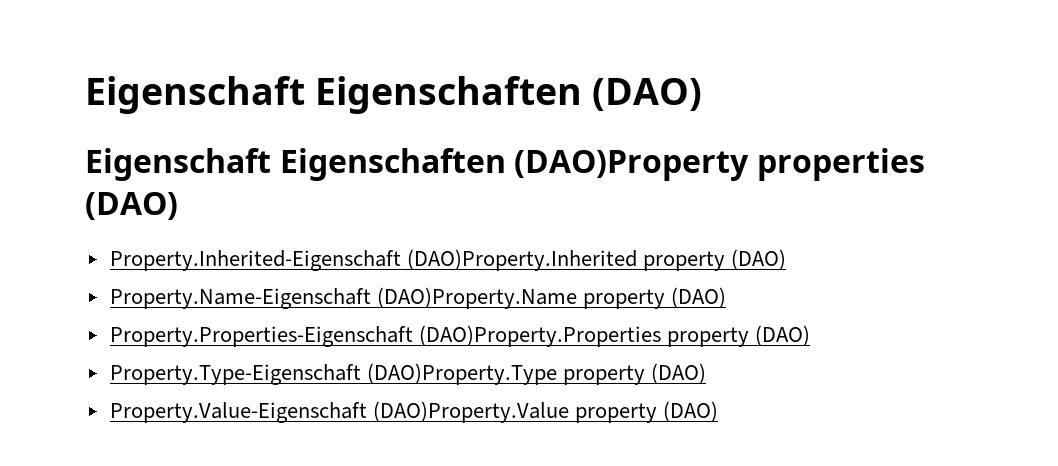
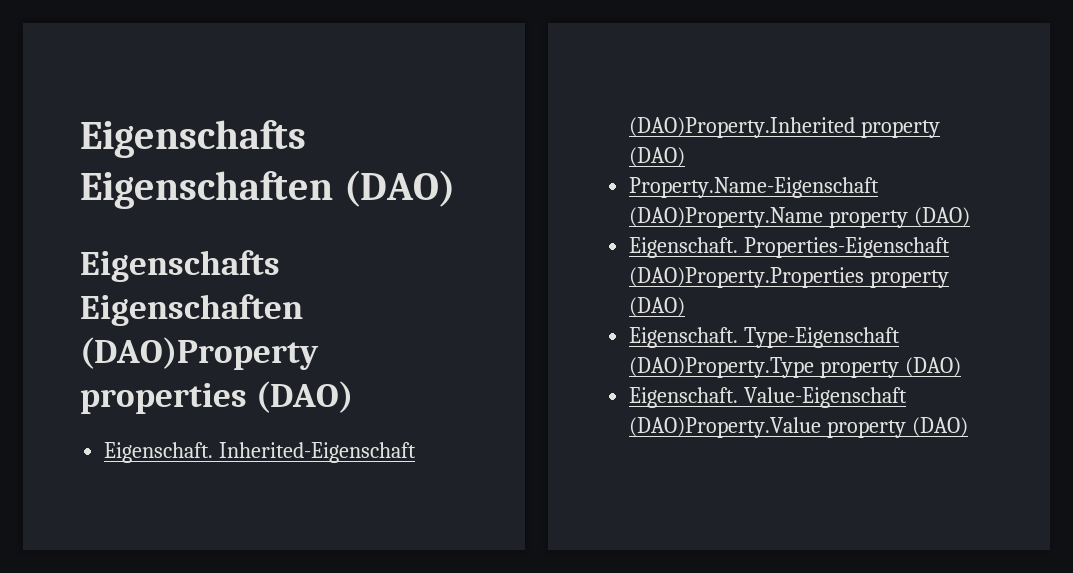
[85,76,305,114] Eigenschaft -> [80,120,306,158] Eigenschafts
[85,148,271,181] Eigenschaft -> [80,250,280,282] Eigenschafts
[109,250,401,271] Property.Inherited-Eigenschaft -> [104,442,417,463] Eigenschaft. Inherited-Eigenschaft
[109,326,413,347] Property.Properties-Eigenschaft -> [629,237,951,258] Eigenschaft. Properties-Eigenschaft
[109,364,361,385] Property.Type-Eigenschaft -> [629,327,901,348] Eigenschaft. Type-Eigenschaft
[109,402,367,423] Property.Value-Eigenschaft -> [629,387,908,408] Eigenschaft. Value-Eigenschaft

